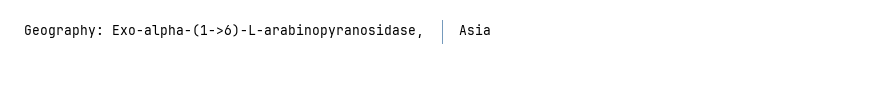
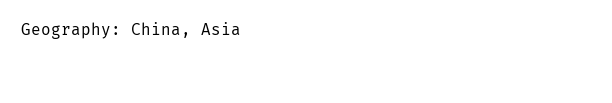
[112,24,424,38] Exo-alpha-(1->6)-L-arabinopyranosidase, -> [131,22,191,38] China,

